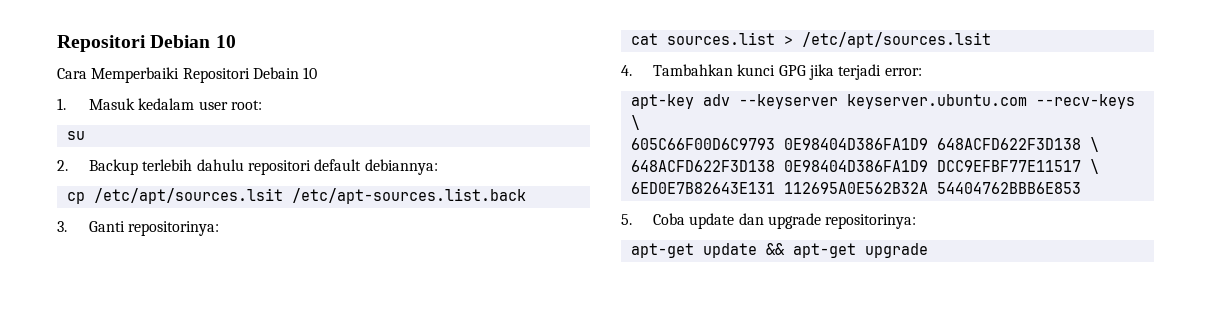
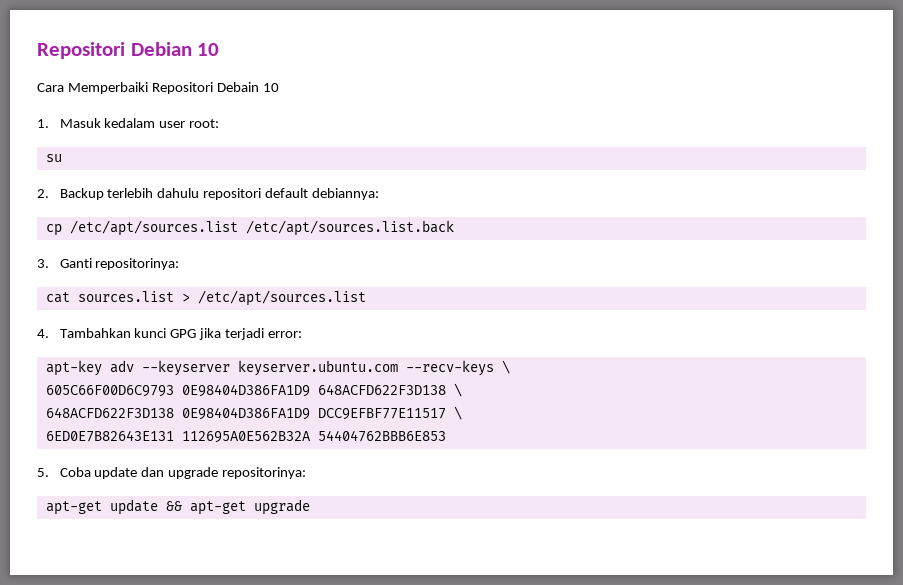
[93,188,526,204] /etc/apt/sources.lsit /etc/apt-sources.list.back -> [69,220,454,236] /etc/apt/sources.list /etc/apt/sources.list.back
[801,32,991,48] /etc/apt/sources.lsit -> [197,290,366,306] /etc/apt/sources.list

